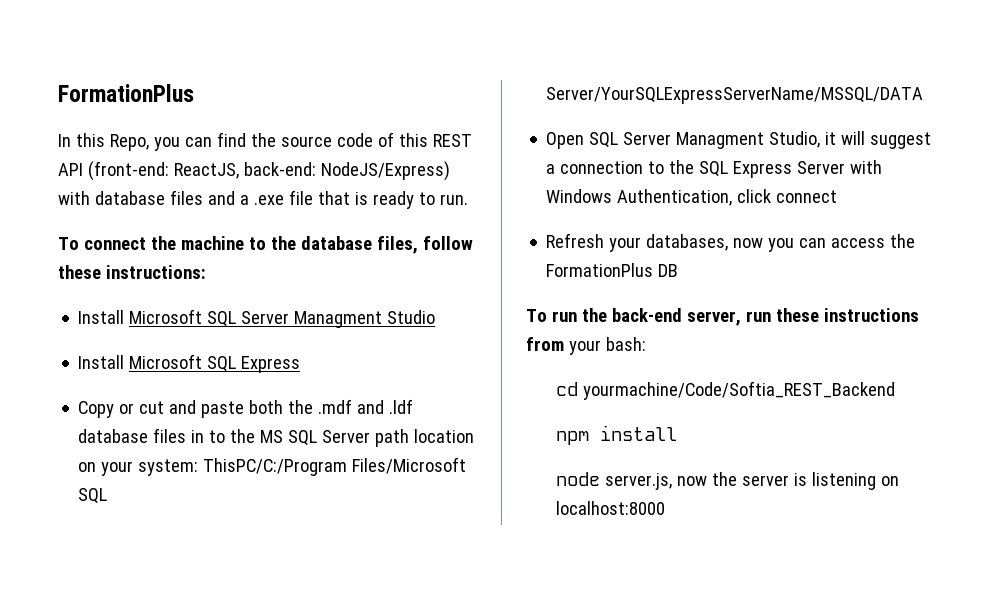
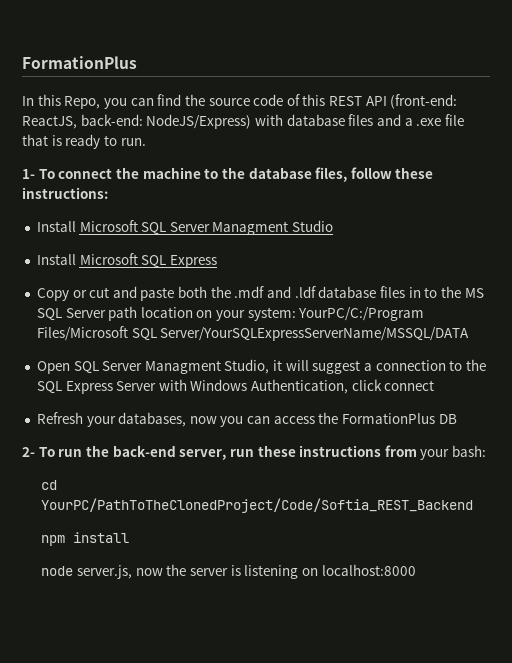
(468, 199) none -> [22,169,35,179] 1-
[203,458,348,476] ThisPC/C:/Program -> [298,307,425,321] YourPC/C:/Program
(679, 270) none -> [22,447,35,457] 2-
[582,381,895,400] yourmachine/Code/Softia_REST_Backend -> [41,498,474,513] YourPC/PathToTheClonedProject/Code/Softia_REST_Backend

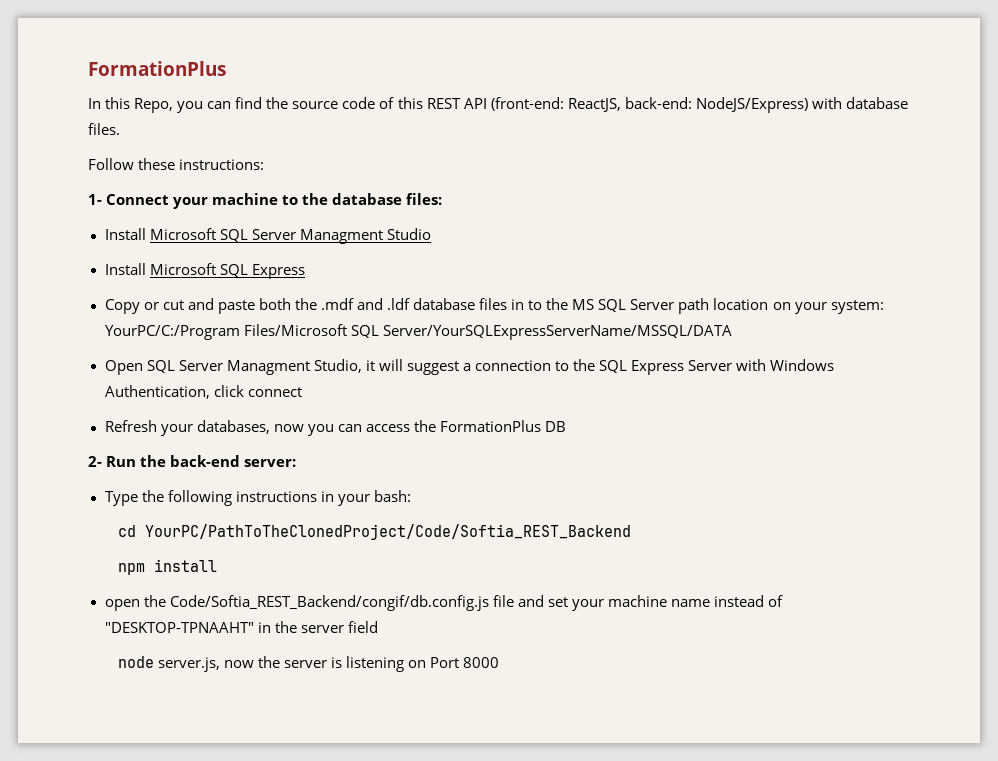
[348,114,464,126] [22,134,146,149] [22,167,434,182] [22,187,108,199] files and a .exe file that is ready to run. // 1- To connect the machine to the database files, follow these instructions: -> [88,123,120,135] [88,158,265,170] [88,193,443,209] files. // Follow these instructions: // 1- Connect your machine to the database files:
[38,445,417,460] To run the back-end server, run these instructions from -> [106,455,297,467] [104,490,334,506] Run the back-end server: // Type the following instructions in
(130, 537) none -> [104,595,783,611] [104,621,378,633] // open the Code/Softia_REST_Backend/congif/db.config.js file and set your machine name instead of "DESKTOP-TPNAAHT" in the server field
[321,564,416,576] localhost:8000 -> [430,657,500,668] Port 8000

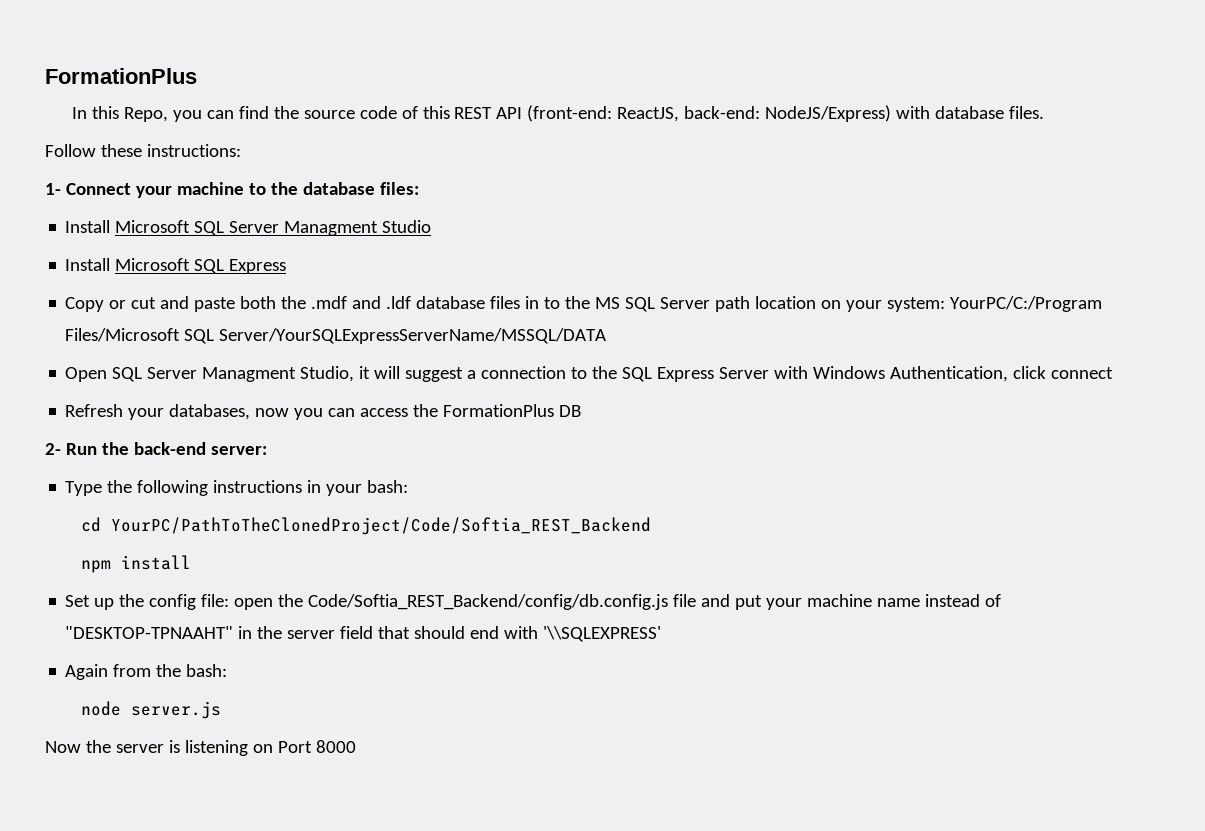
(217, 565) none -> [65,594,230,610] Set up the config file:
[169,595,489,611] Code/Softia_REST_Backend/congif/db.config.js -> [308,594,669,610] Code/Softia_REST_Backend/config/db.config.js
[547,597,568,607] set -> [735,595,763,610] put
(378, 627) none -> [378,626,662,642] [65,664,228,680] that should end with '\\SQLEXPRESS' // Again from the bash:
[157,657,254,672] server.js, now -> [131,701,222,719] [45,741,81,753] server.js // Now

